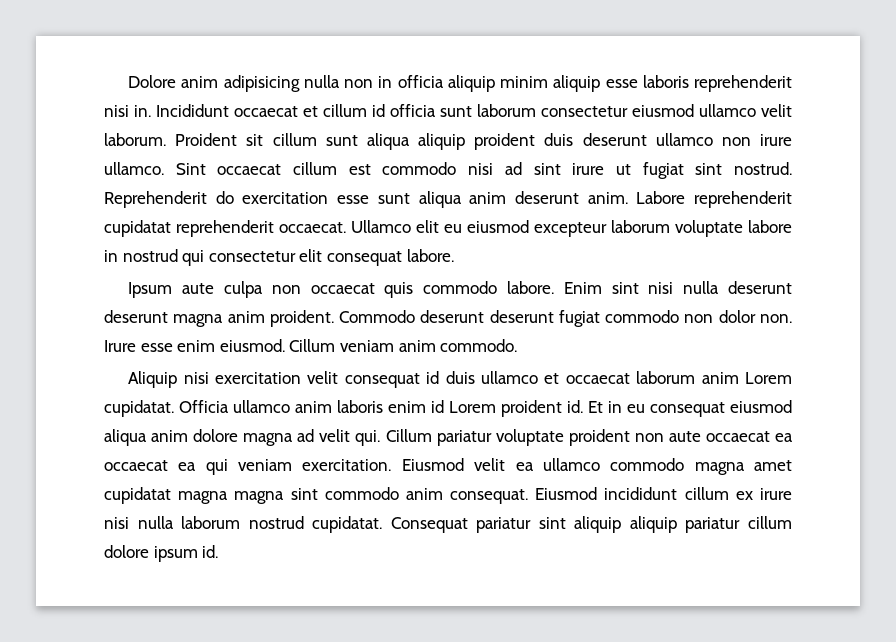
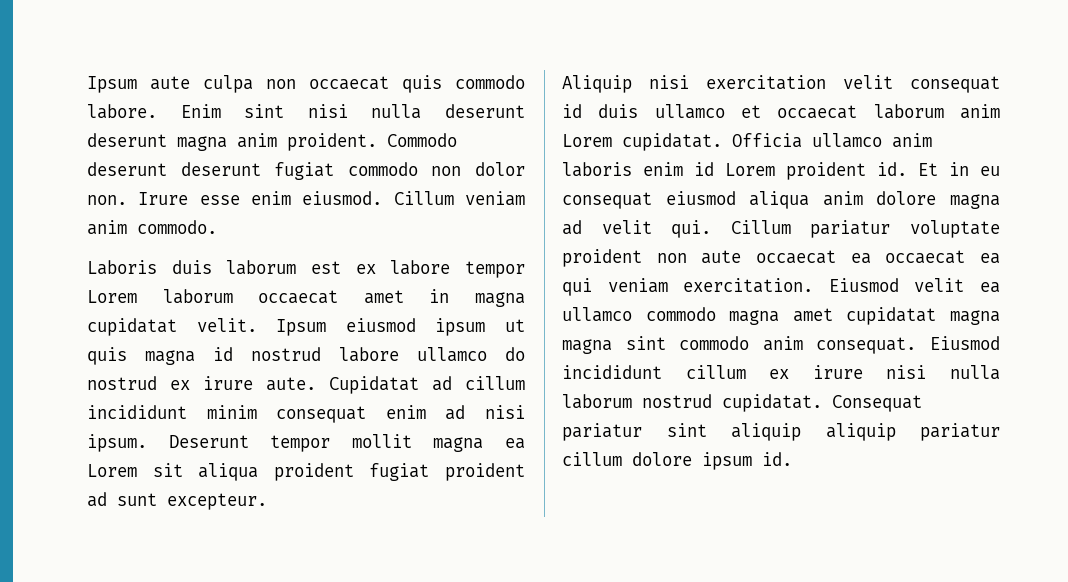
[128,75,792,92] [104,104,792,117] [104,133,792,150] [104,162,792,179] [104,191,792,208] [104,220,792,237] [104,249,454,266] Dolore anim adipisicing nulla non in officia aliquip minim aliquip esse laboris reprehenderit nisi in. Incididunt occaecat et cillum id officia sunt laborum consectetur eiusmod ullamco velit laborum. Proident sit cillum sunt aliqua aliquip proident duis deserunt ullamco non irure ullamco. Sint occaecat cillum est commodo nisi ad sint irure ut fugiat sint nostrud. Reprehenderit do exercitation esse sunt aliqua anim deserunt anim. Labore reprehenderit cupidatat reprehenderit occaecat. Ullamco elit eu eiusmod excepteur laborum voluptate labore in nostrud qui consectetur elit consequat labore. // -> (87, 84) none
(518, 345) none -> [87,260,525,278] [87,289,525,307] [87,318,525,336] [87,347,525,365] [87,376,525,394] [87,405,525,423] [87,434,525,452] [87,463,525,481] [87,492,267,510] // Laboris duis laborum est ex labore tempor Lorem laborum occaecat amet in magna cupidatat velit. Ipsum eiusmod ipsum ut quis magna id nostrud labore ullamco do nostrud ex irure aute. Cupidatat ad cillum incididunt minim consequat enim ad nisi ipsum. Deserunt tempor mollit magna ea Lorem sit aliqua proident fugiat proident ad sunt excepteur.

